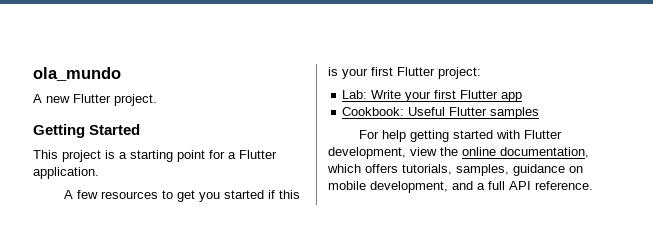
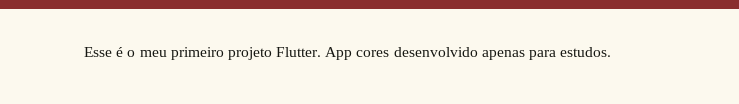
[33,67,121,81] [33,94,157,106] [33,124,141,138] [33,150,277,162] [33,167,99,179] [64,190,301,202] [328,67,481,79] [342,90,523,102] [342,107,540,119] [359,130,563,142] [328,147,589,159] [327,164,583,176] [328,181,593,193] ola_mundo // A new Flutter project. // Getting Started // This project is a starting point for a Flutter application. // A few resources to get you started if this is your first Flutter project: // Lab: Write your first Flutter app // Cookbook: Useful Flutter samples // For help getting started with Flutter development, view the online documentation, which offers tutorials, samples, guidance on mobile development, and a full API reference. -> [84,47,612,60] Esse é o meu primeiro projeto Flutter. App cores desenvolvido apenas para estudos.

